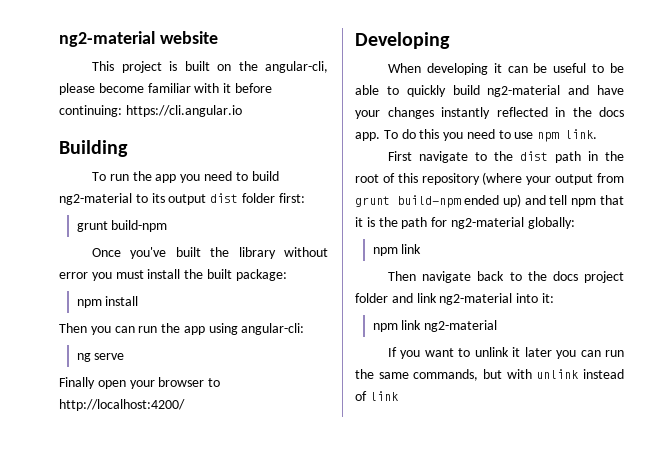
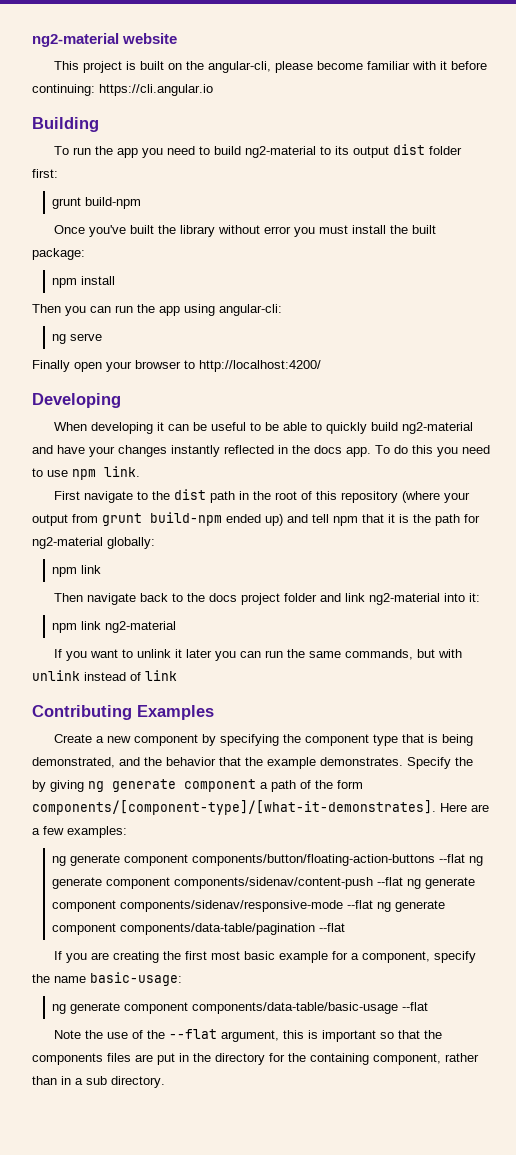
(398, 396) none -> [32,705,214,720] [53,734,473,746] [32,757,473,769] [32,779,363,792] [32,800,489,815] [32,826,127,838] [52,854,484,866] [52,877,476,889] [52,900,446,912] [52,923,346,935] [53,951,476,963] [32,972,182,986] [52,1002,429,1014] [53,1029,442,1042] [32,1053,479,1065] [32,1076,165,1088] // Contributing Examples // Create a new component by specifying the component type that is being demonstrated, and the behavior that the example demonstrates. Specify the by giving ng generate component a path of the form components/[component-type]/[what-it-demonstrates]. Here are a few examples: // ng generate component components/button/floating-action-buttons --flat ng generate component components/sidenav/content-push --flat ng generate component components/sidenav/responsive-mode --flat ng generate component components/data-table/pagination --flat // If you are creating the first most basic example for a component, specify the name basic-usage: // ng generate component components/data-table/basic-usage --flat // Note the use of the --flat argument, this is important so that the components files are put in the directory for the containing component, rather than in a sub directory.

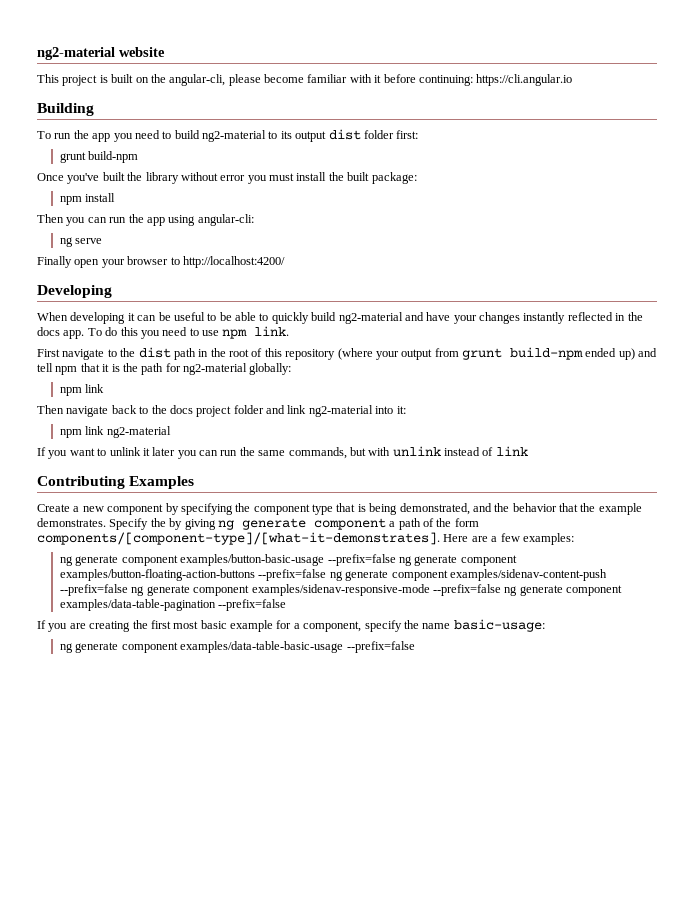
[192,854,484,866] [52,877,476,889] [52,900,446,912] [52,923,346,935] components/button/floating-action-buttons --flat ng generate component components/sidenav/content-push --flat ng generate component components/sidenav/responsive-mode --flat ng generate component components/data-table/pagination --flat -> [180,554,517,566] [60,569,607,581] [60,584,623,596] [60,599,287,611] examples/button-basic-usage --prefix=false ng generate component examples/button-floating-action-buttons --prefix=false ng generate component examples/sidenav-content-push --prefix=false ng generate component examples/sidenav-responsive-mode --prefix=false ng generate component examples/data-table-pagination --prefix=false
[192,1002,429,1014] [53,1029,442,1042] [32,1053,479,1065] [32,1076,165,1088] components/data-table/basic-usage --flat // Note the use of the --flat argument, this is important so that the components files are put in the directory for the containing component, rather than in a sub directory. -> [180,641,415,653] examples/data-table-basic-usage --prefix=false

